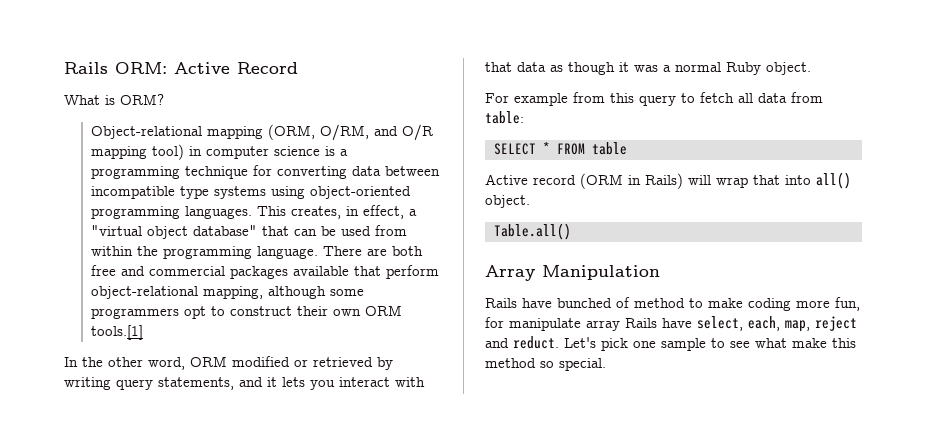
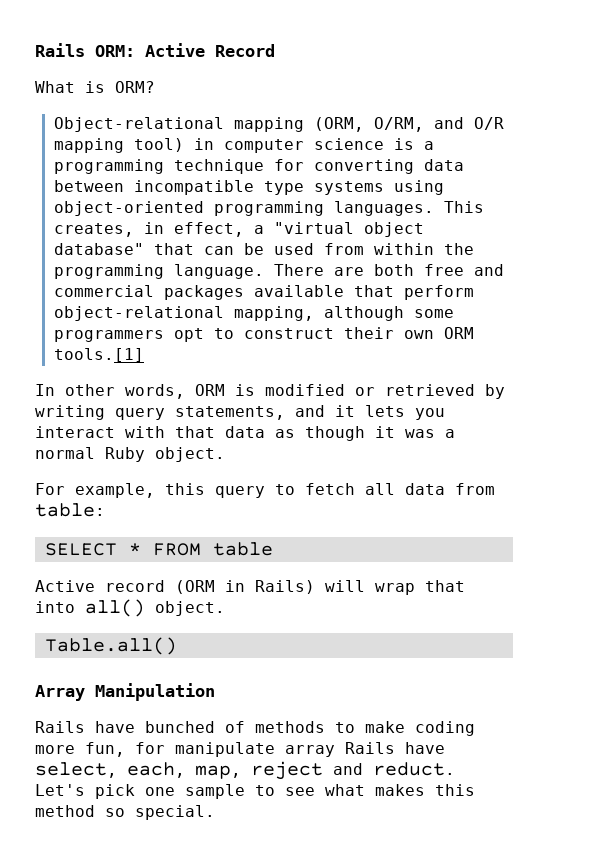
[82,356,227,370] the other word, ORM -> [65,384,255,399] other words, ORM is
[514,92,605,106] example from -> [75,483,155,498] example,
[634,298,685,308] method -> [255,721,325,733] methods
[792,338,827,348] make -> [375,784,425,796] makes

